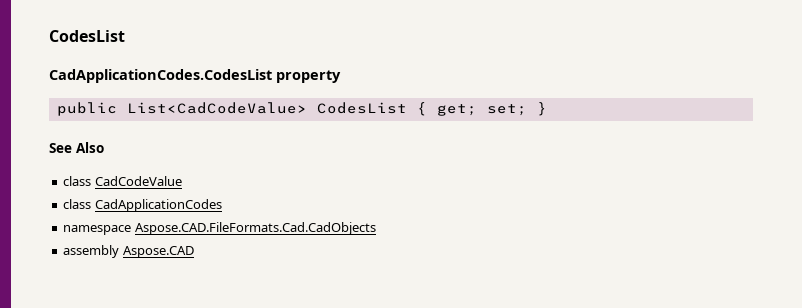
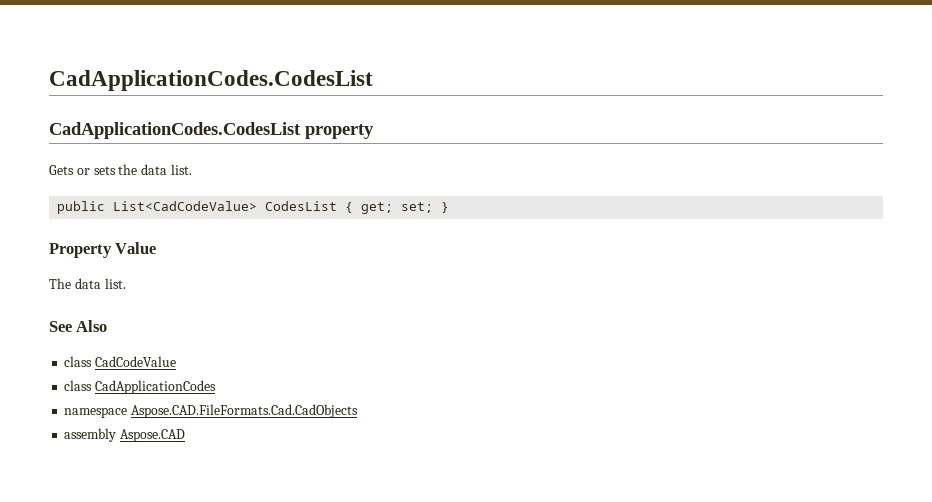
[49,30,125,42] CodesList -> [49,70,373,91] CadApplicationCodes.CodesList
(341, 76) none -> [49,164,192,175] // Gets or sets the data list.
(547, 109) none -> [49,242,157,258] [49,278,126,289] // Property Value // The data list.

